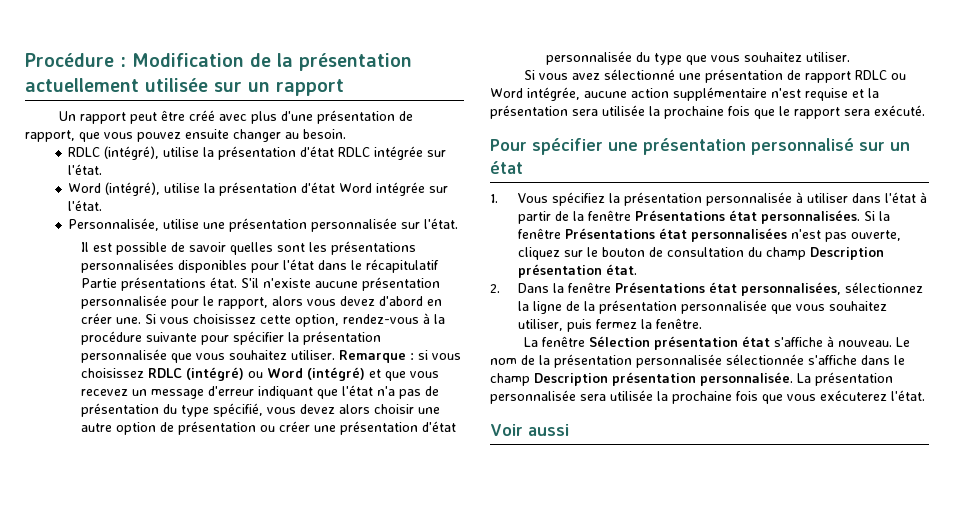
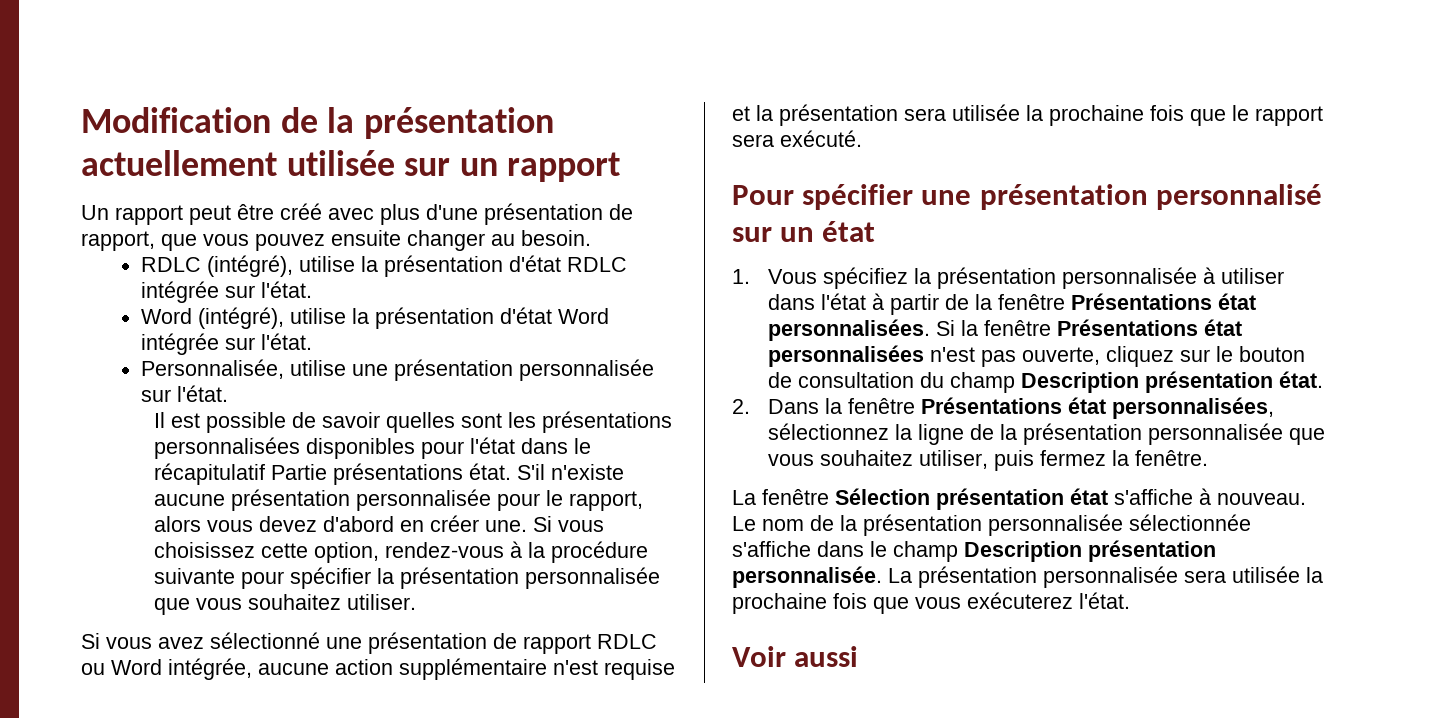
[25,53,126,67] Procédure : -> (81, 120) none
[338,350,461,363] [80,367,439,381] [80,385,439,399] [80,403,440,417] [80,421,456,435] [545,51,850,65] Remarque : si vous choisissez RDLC (intégré) ou Word (intégré) et que vous recevez un message d'erreur indiquant que l'état n'a pas de présentation du type spécifié, vous devez alors choisir une autre option de présentation ou créer une présentation d'état personnalisée du type que vous souhaitez utiliser. -> (416, 602) none

